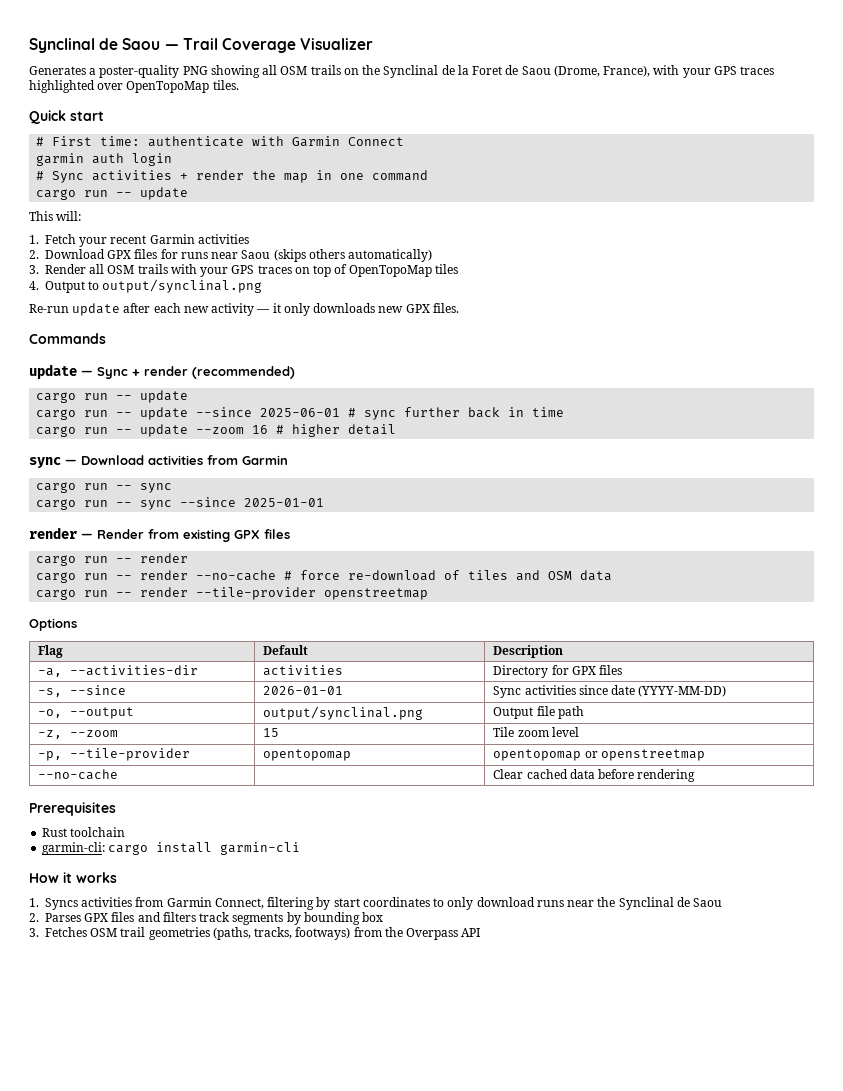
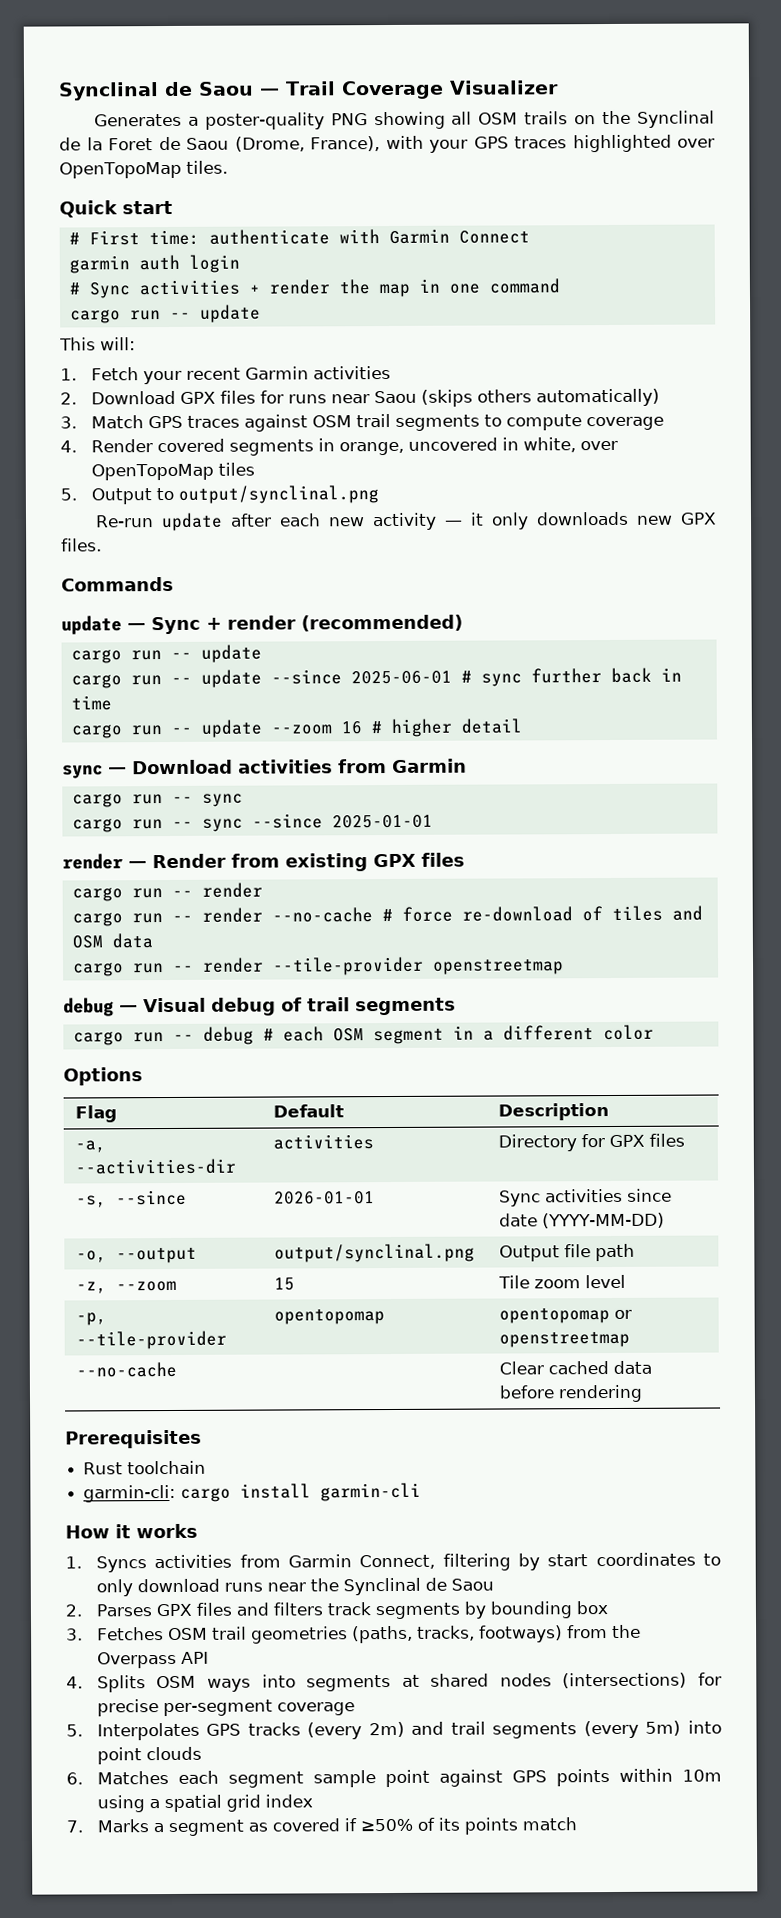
[45,264,348,277] Render all OSM trails with your GPS traces on top of -> [90,413,664,432] [60,437,618,456] Match GPS traces against OSM trail segments to compute coverage // 4. Render covered segments in orange, uncovered in white, over
[29,281,39,290] 4. -> [60,488,77,501] 5.
(429, 594) none -> [63,997,456,1017] [72,1024,654,1046] // debug — Visual debug of trail segments // cargo run -- debug # each OSM segment in a different color
(481, 932) none -> [66,1672,723,1693] [96,1699,355,1717] [66,1720,722,1741] [96,1746,202,1765] [66,1768,722,1788] [96,1794,313,1813] [66,1817,577,1837] // 4. Splits OSM ways into segments at shared nodes (intersections) for precise per-segment coverage // 5. Interpolates GPS tracks (every 2m) and trail segments (every 5m) into point clouds // 6. Matches each segment sample point against GPS points within 10m using a spatial grid index // 7. Marks a segment as covered if ≥50% of its points match

